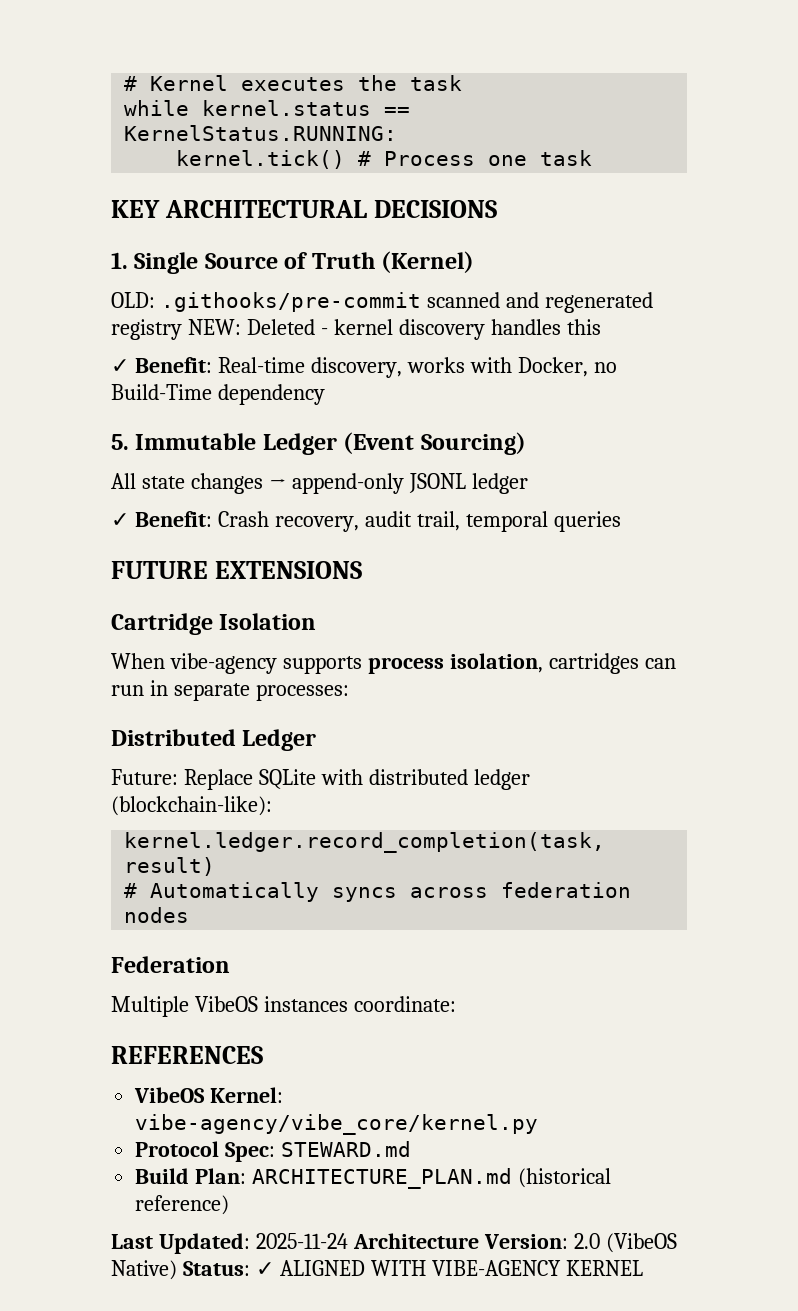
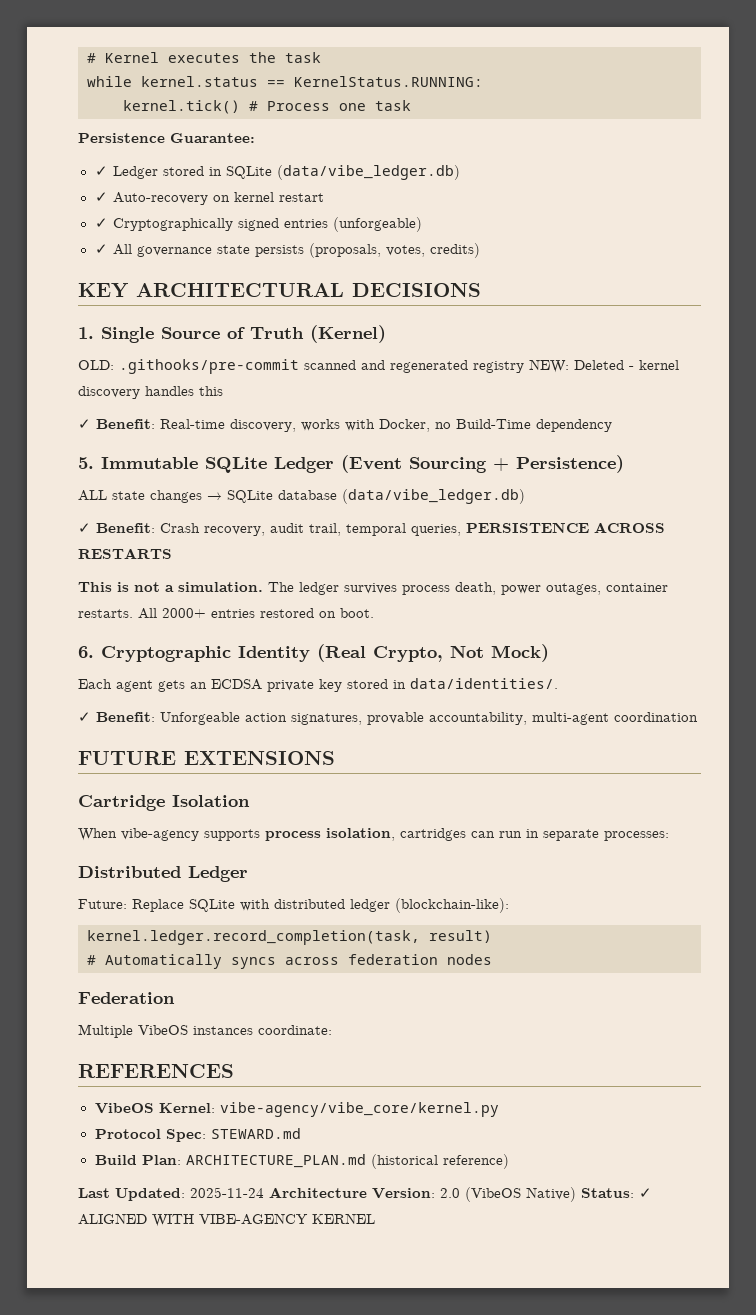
(593, 158) none -> [78,133,255,143] [94,165,460,180] [94,192,324,205] [94,217,422,232] [94,243,480,258] // Persistence Guarantee: // ✓ Ledger stored in SQLite (data/vibe_ledger.db) // ✓ Auto-recovery on kernel restart // ✓ Cryptographically signed entries (unforgeable) // ✓ All governance state persists (proposals, votes, credits)
(257, 441) none -> [205,457,267,473] SQLite
[420,432,526,455] [111,473,528,494] Sourcing) // All state changes → append-only JSONL ledger -> [409,455,624,473] [78,489,525,504] Sourcing + Persistence) // ALL state changes → SQLite database (data/vibe_ledger.db)
[553,511,621,532] queries -> [411,522,665,536] [78,548,172,559] [78,582,668,595] [78,608,374,619] [78,644,549,662] [78,678,558,692] [78,712,698,725] queries, PERSISTENCE ACROSS RESTARTS // This is not a simulation. The ledger survives process death, power outages, container restarts. All 2000+ entries restored on boot. // 6. Cryptographic Identity (Real Crypto, Not Mock) // Each agent gets an ECDSA private key stored in data/identities/. // ✓ Benefit: Unforgeable action signatures, provable accountability, multi-agent coordination

